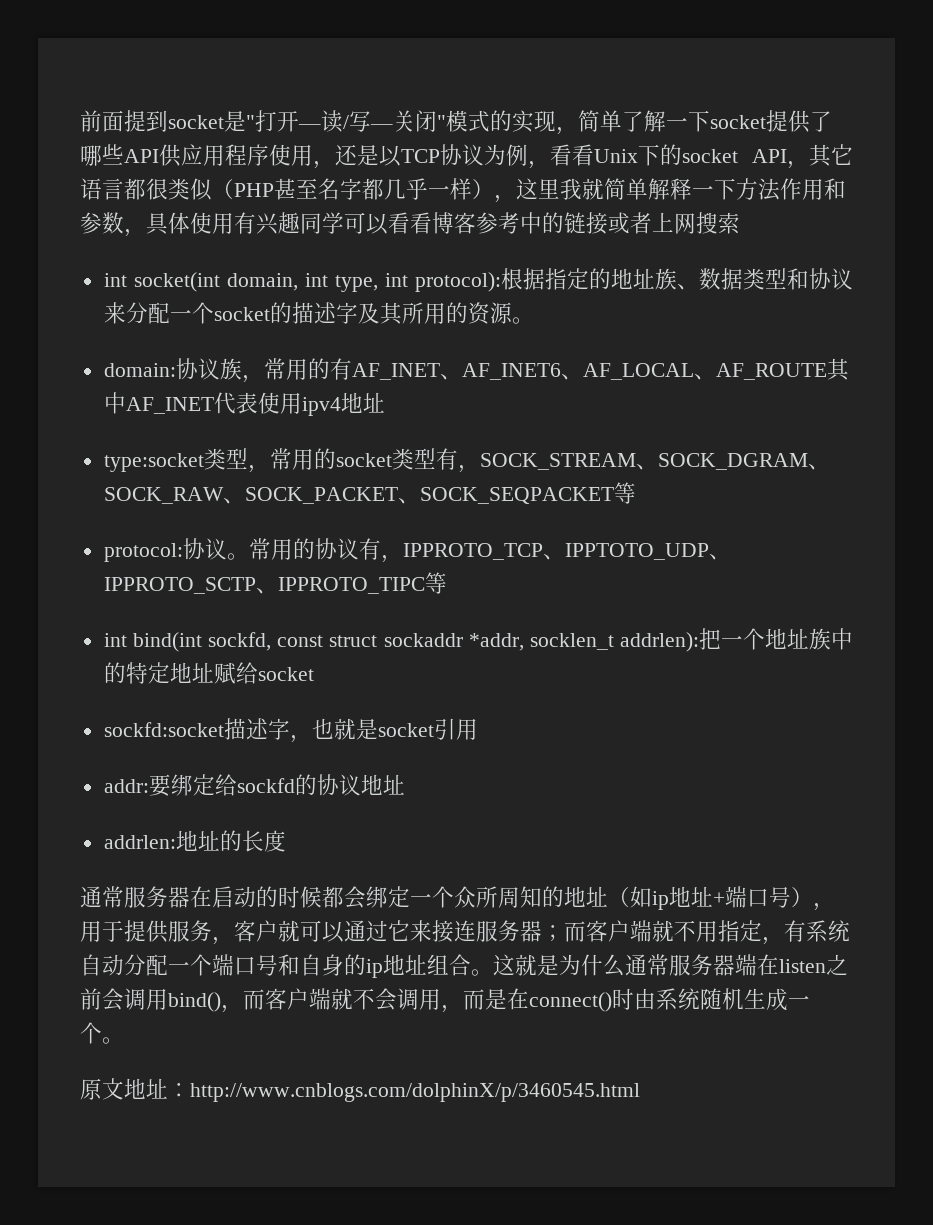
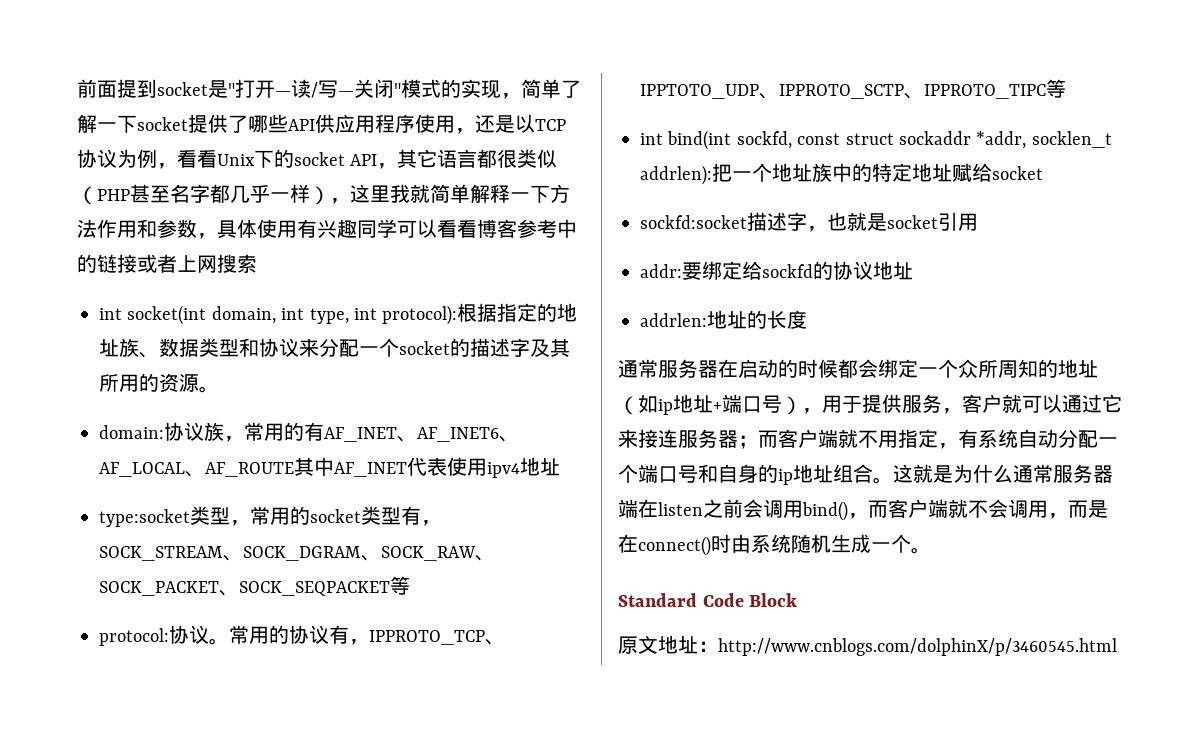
(124, 1040) none -> [618,593,798,607] // Standard Code Block

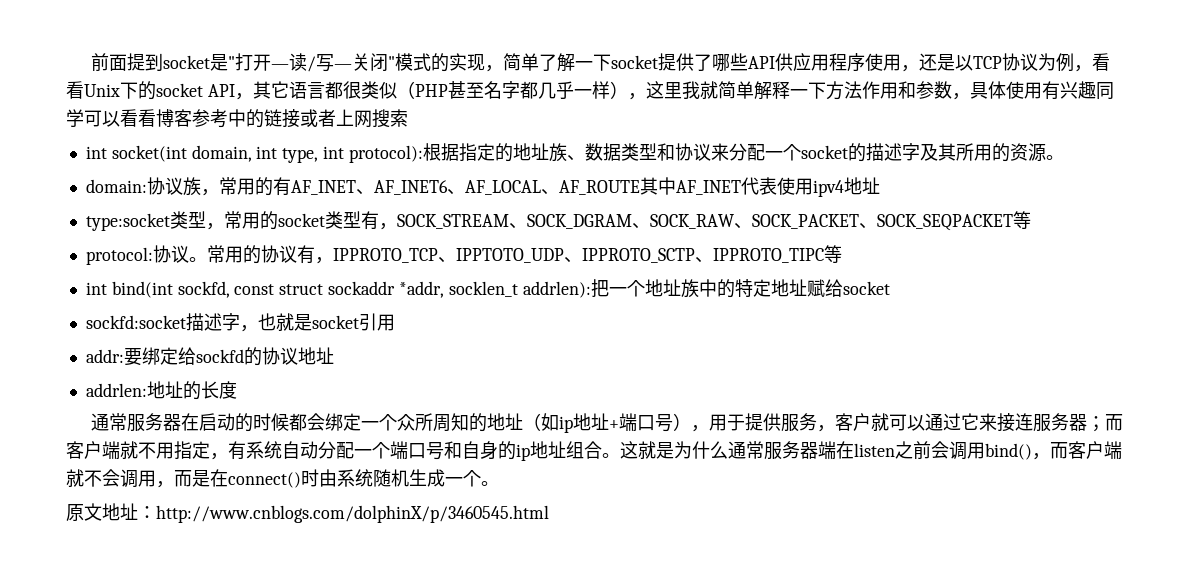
[618,593,798,607] // Standard Code Block -> (499, 483) none

